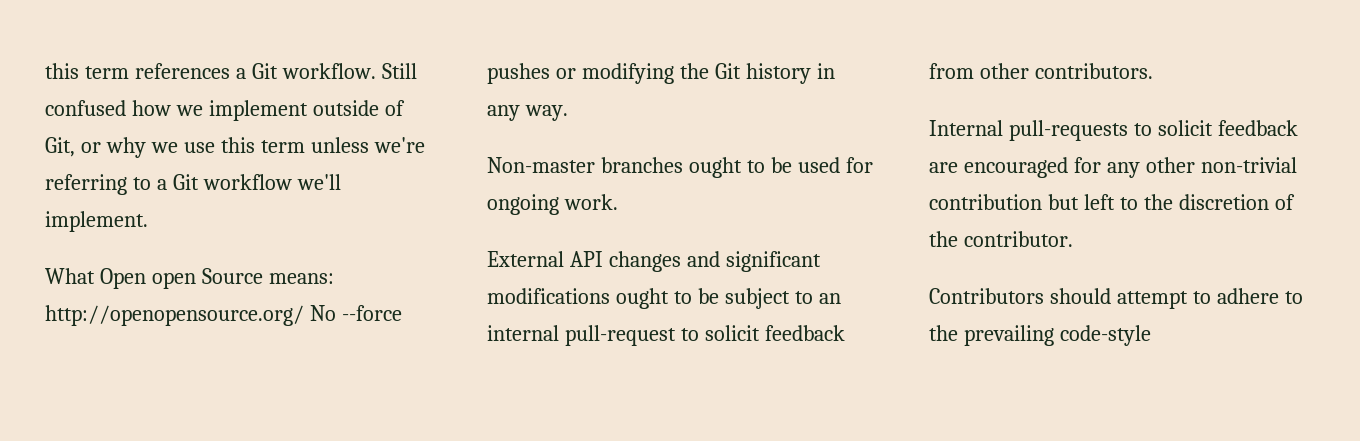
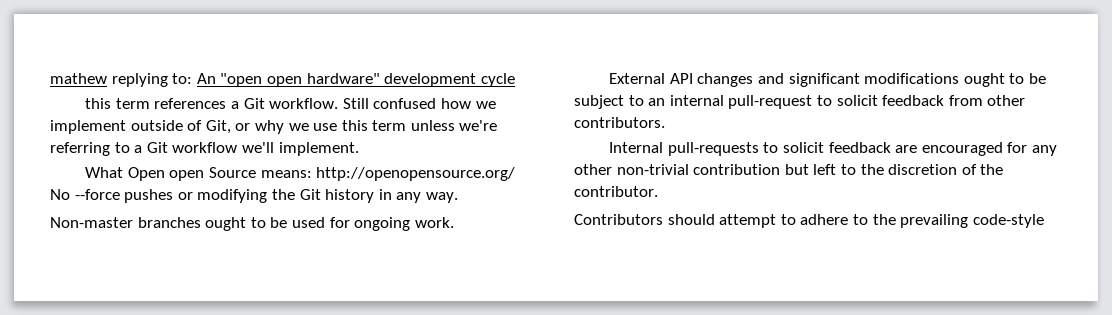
(45, 71) none -> [50,73,515,87] mathew replying to: An "open open hardware" development cycle //

